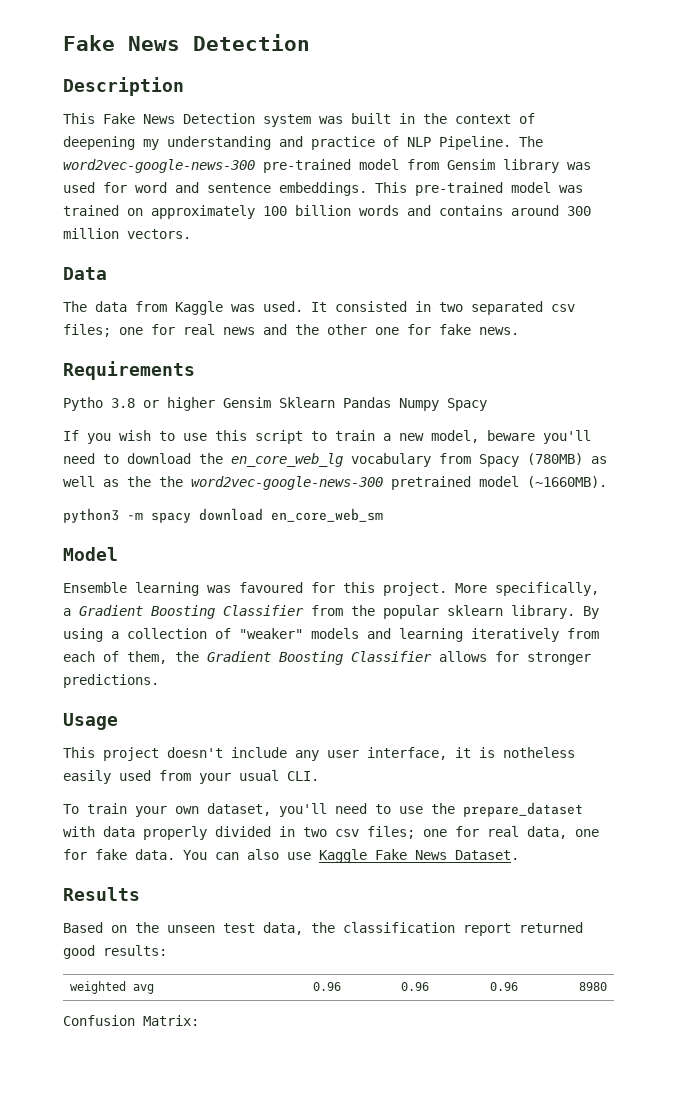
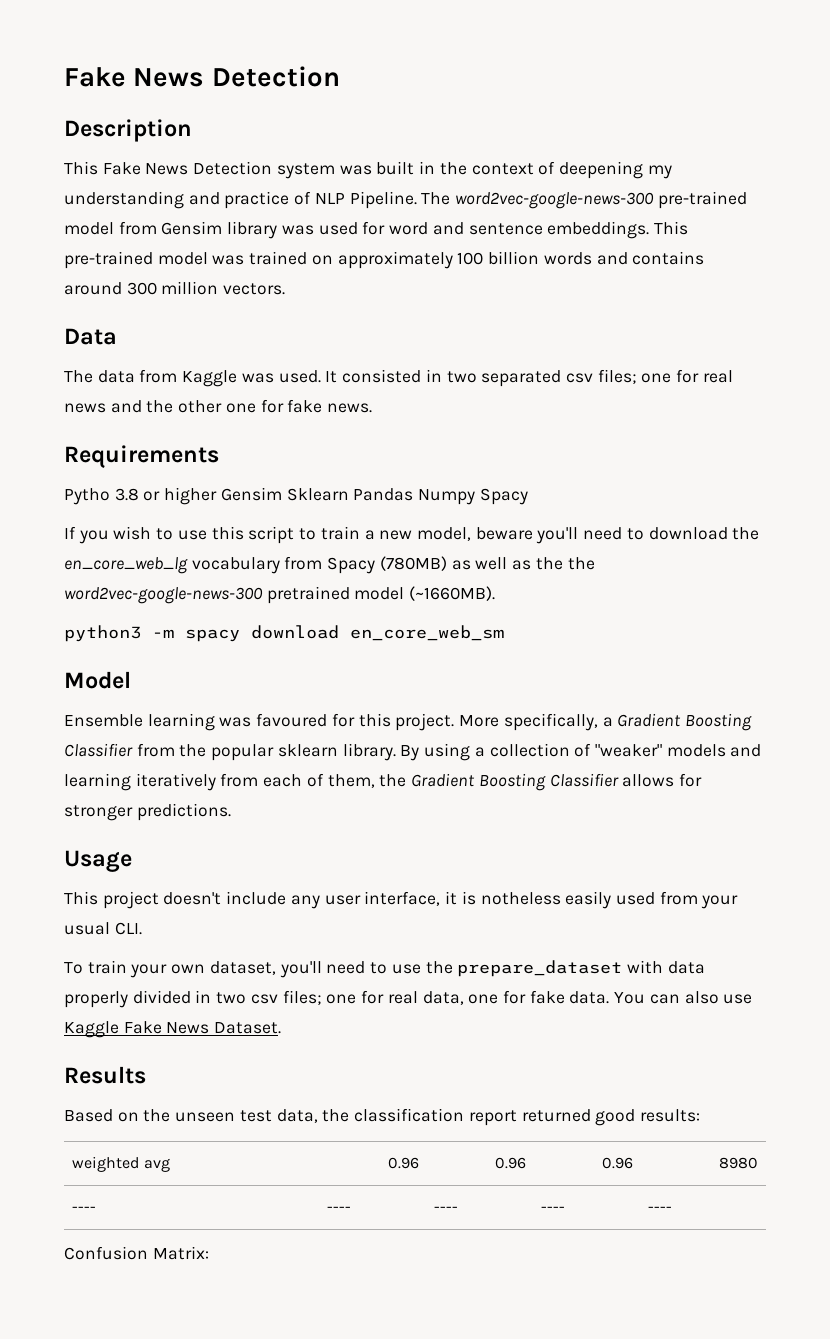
(607, 986) none -> [72,1206,97,1212] [327,1206,352,1212] [434,1206,459,1212] [541,1206,566,1212] [648,1206,673,1212] // ---- | ---- | ---- | ---- | ----

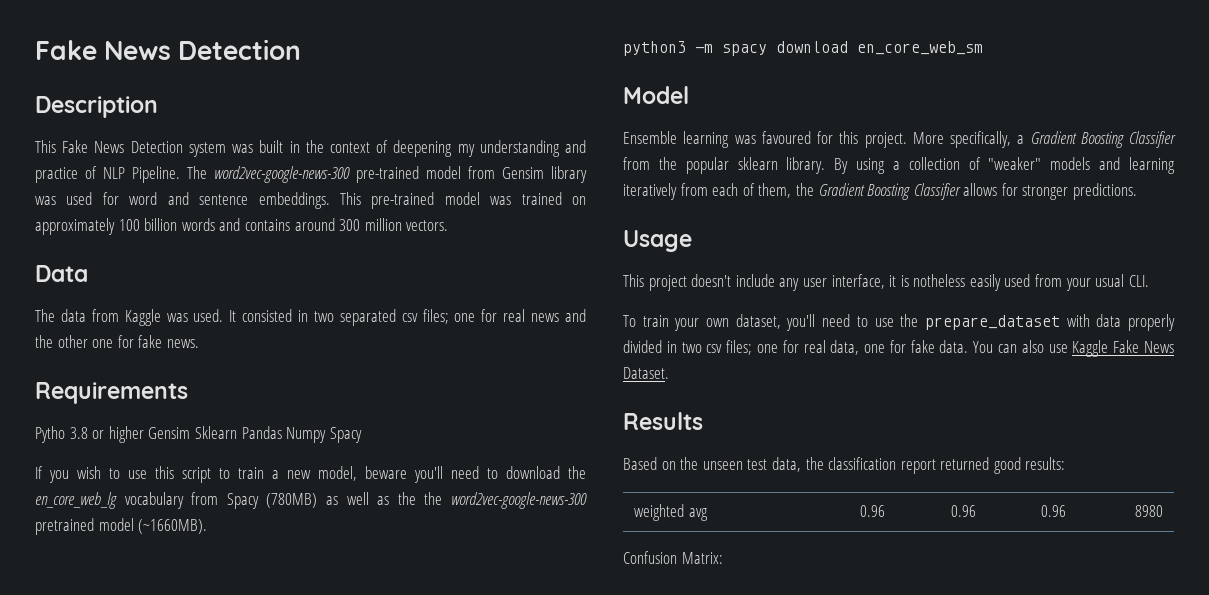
[72,1206,97,1212] [327,1206,352,1212] [434,1206,459,1212] [541,1206,566,1212] [648,1206,673,1212] // ---- | ---- | ---- | ---- | ---- -> (1163, 511) none

